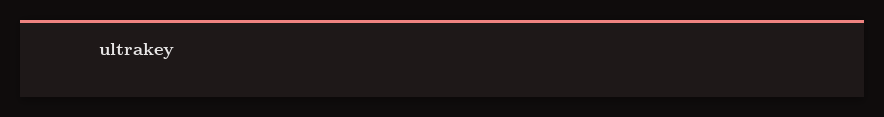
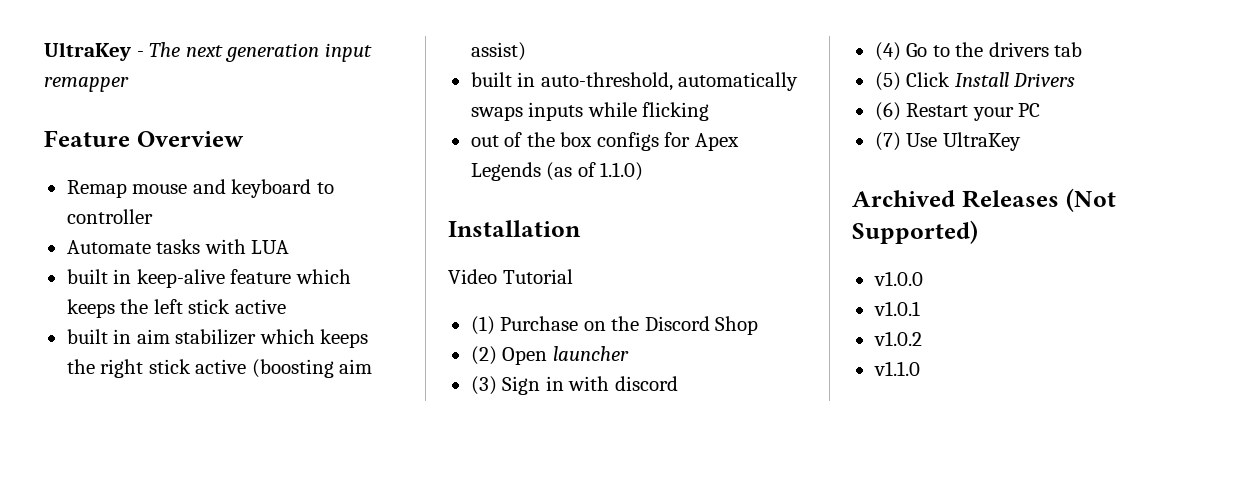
[99,43,174,59] ultrakey -> [44,42,372,62] [44,77,129,92] [44,130,244,147] [66,179,334,198] [66,209,153,224] [66,239,290,254] [66,269,351,288] [66,299,286,318] [66,329,369,348] [66,359,373,378] [470,42,526,61] [470,72,799,91] [470,102,710,121] [470,132,739,151] [470,162,644,181] [448,220,581,237] [448,269,573,284] [470,316,759,335] [470,346,629,365] [470,376,678,395] [874,42,1083,61] [874,72,1076,91] [874,102,1041,121] [874,132,1021,151] [852,188,1116,212] [852,220,978,244] [873,271,923,286] [873,301,920,316] [873,331,922,346] [873,361,920,376] UltraKey - The next generation input remapper // Feature Overview // Remap mouse and keyboard to controller // Automate tasks with LUA // built in keep-alive feature which keeps the left stick active // built in aim stabilizer which keeps the right stick active (boosting aim assist) // built in auto-threshold, automatically swaps inputs while flicking // out of the box configs for Apex Legends (as of 1.1.0) // Installation // Video Tutorial // (1) Purchase on the Discord Shop // (2) Open launcher // (3) Sign in with discord // (4) Go to the drivers tab // (5) Click Install Drivers // (6) Restart your PC // (7) Use UltraKey // Archived Releases (Not Supported) // v1.0.0 // v1.0.1 // v1.0.2 // v1.1.0

